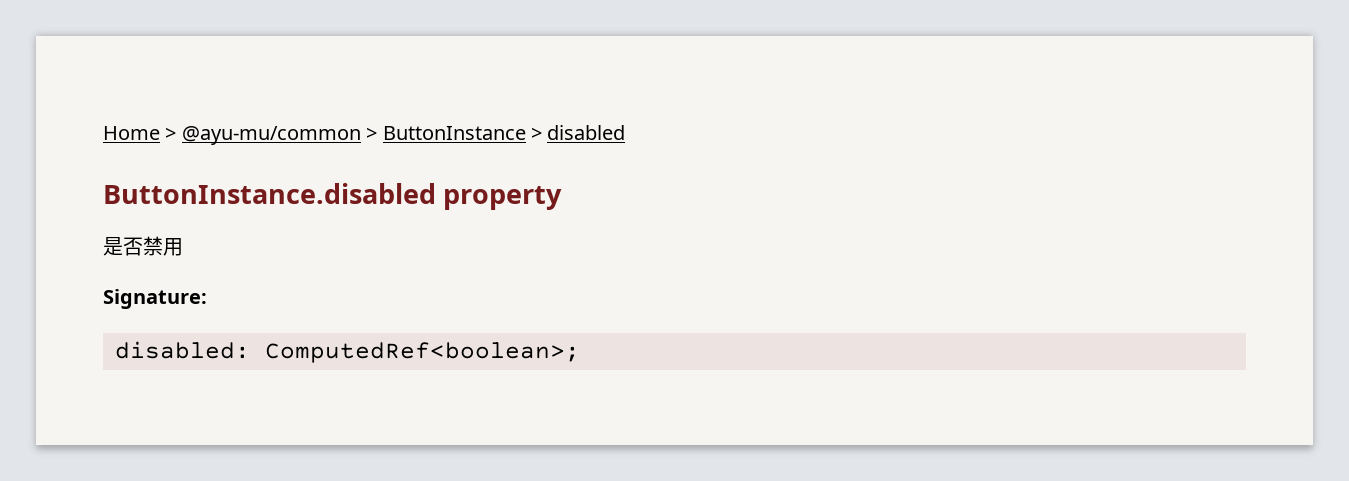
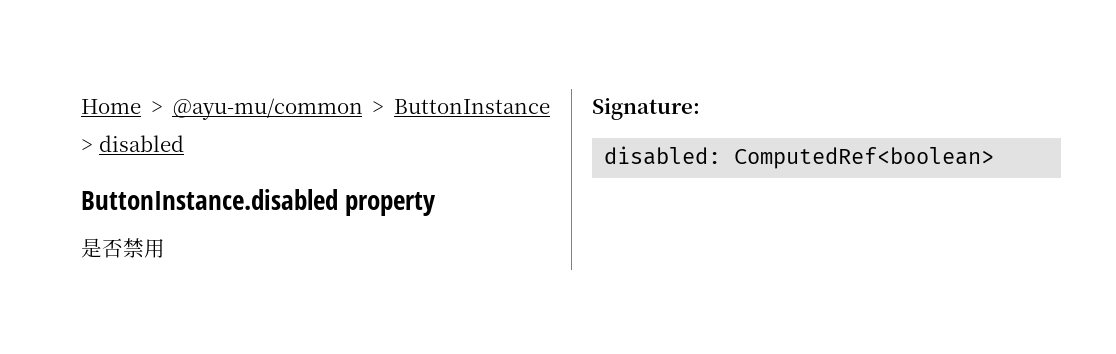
[265,342,580,363] ComputedRef<boolean>; -> [734,147,995,169] ComputedRef<boolean>

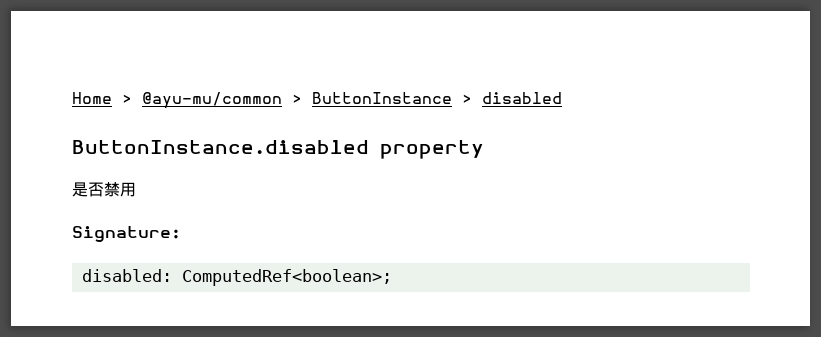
[734,147,995,169] ComputedRef<boolean> -> [181,269,392,286] ComputedRef<boolean>;

